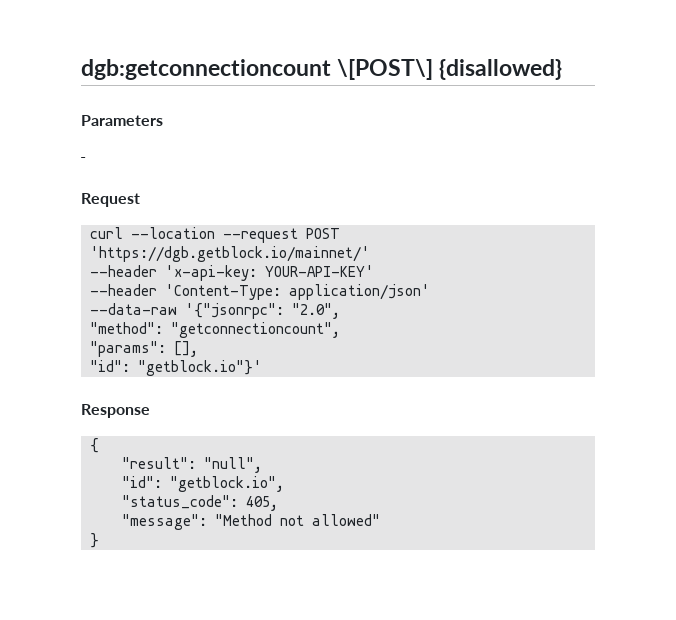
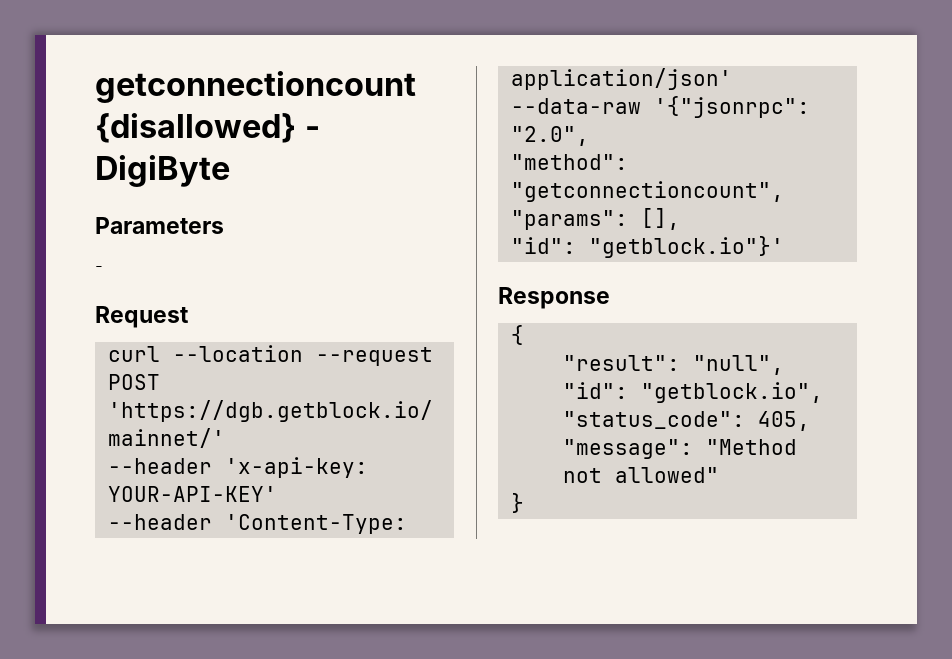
[81,59,434,80] dgb:getconnectioncount \[POST\] -> [95,71,416,103] getconnectioncount
(563, 69) none -> [304,126,320,138] [95,155,230,187] - DigiByte

